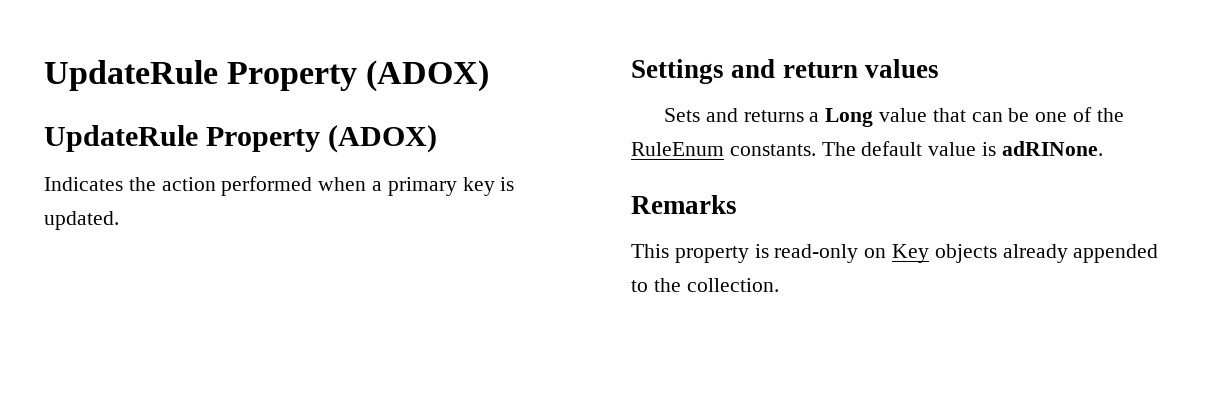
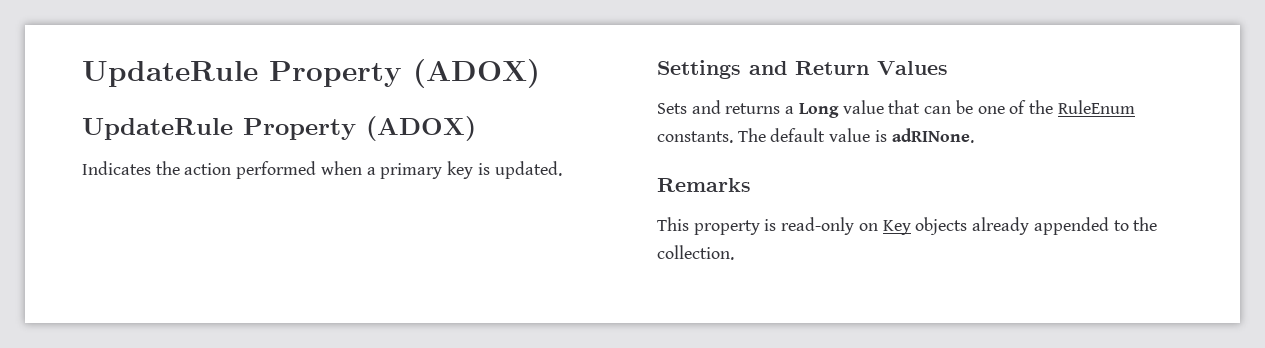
[782,59,939,78] return values -> [795,61,948,75] Return Values

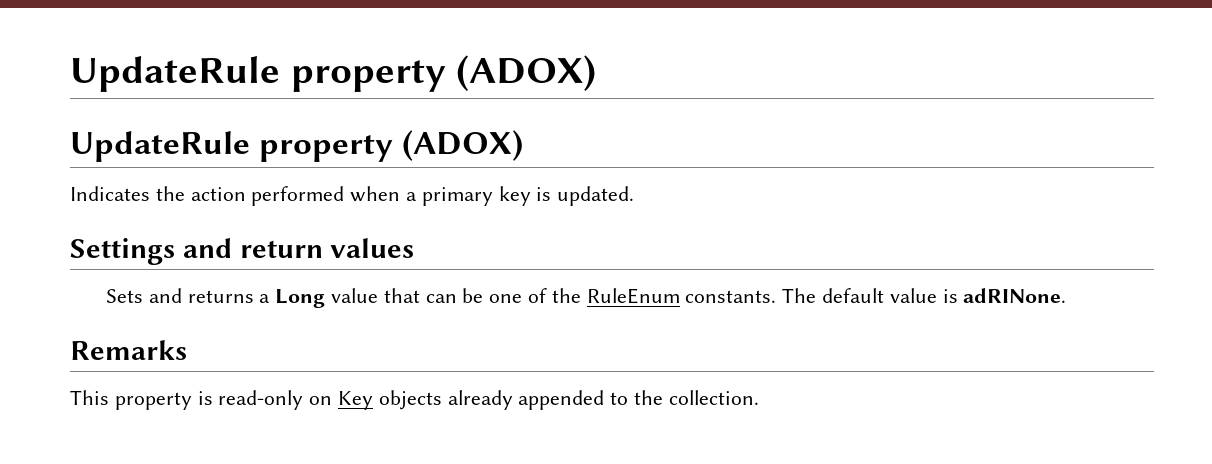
[82,61,402,87] UpdateRule Property -> [70,56,446,92] UpdateRule property
[243,118,356,140] Property -> [259,135,394,162] property
[795,61,948,75] Return Values -> [239,238,415,258] return values

